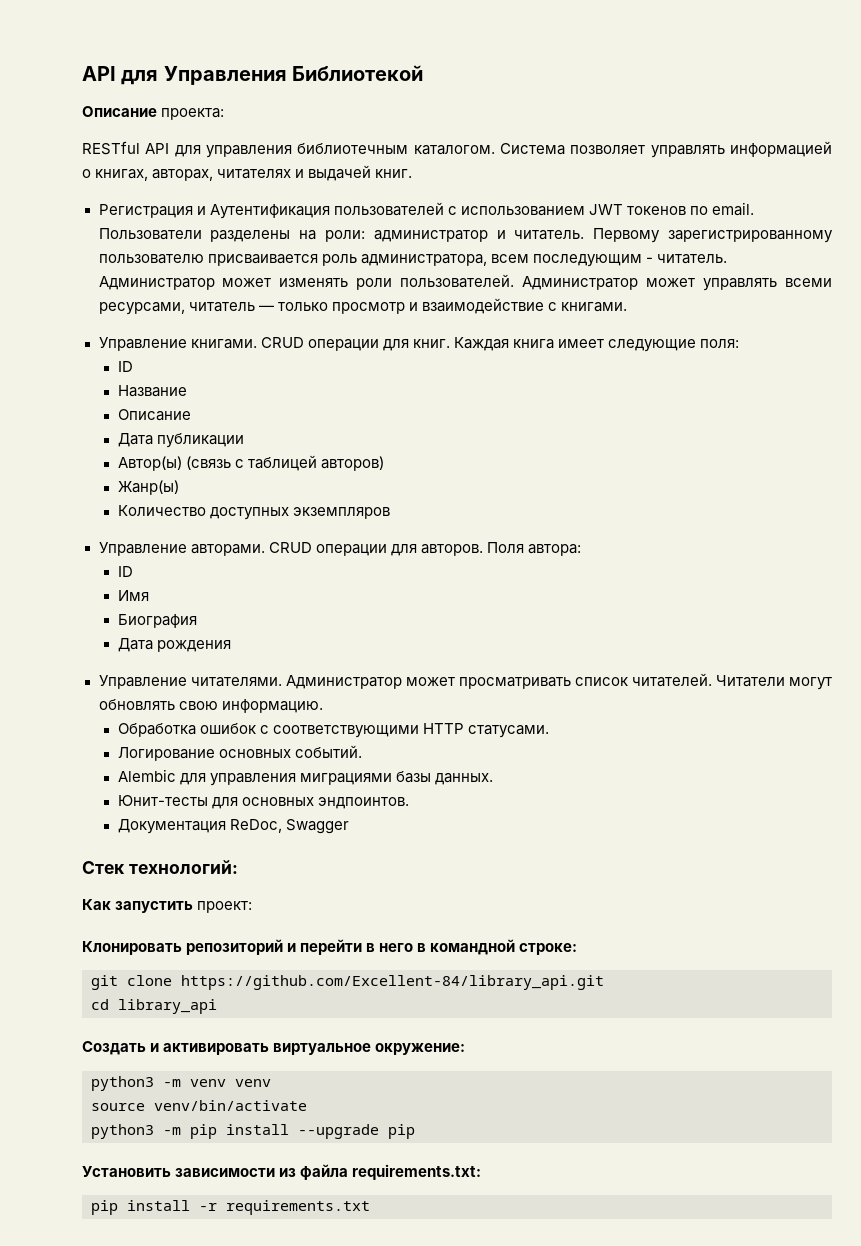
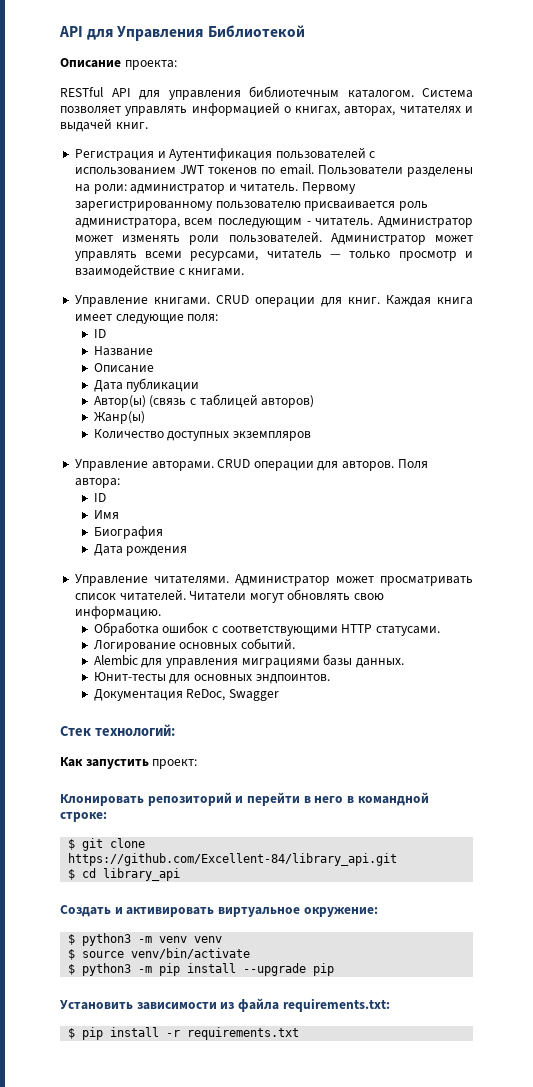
(578, 949) none -> [68,839,76,850] $
(604, 982) none -> [68,869,76,880] $
(466, 1049) none -> [68,934,76,945] $
(271, 1083) none -> [68,949,76,960] $
(307, 1105) none -> [68,964,76,975] $
(482, 1172) none -> [68,1028,76,1039] $

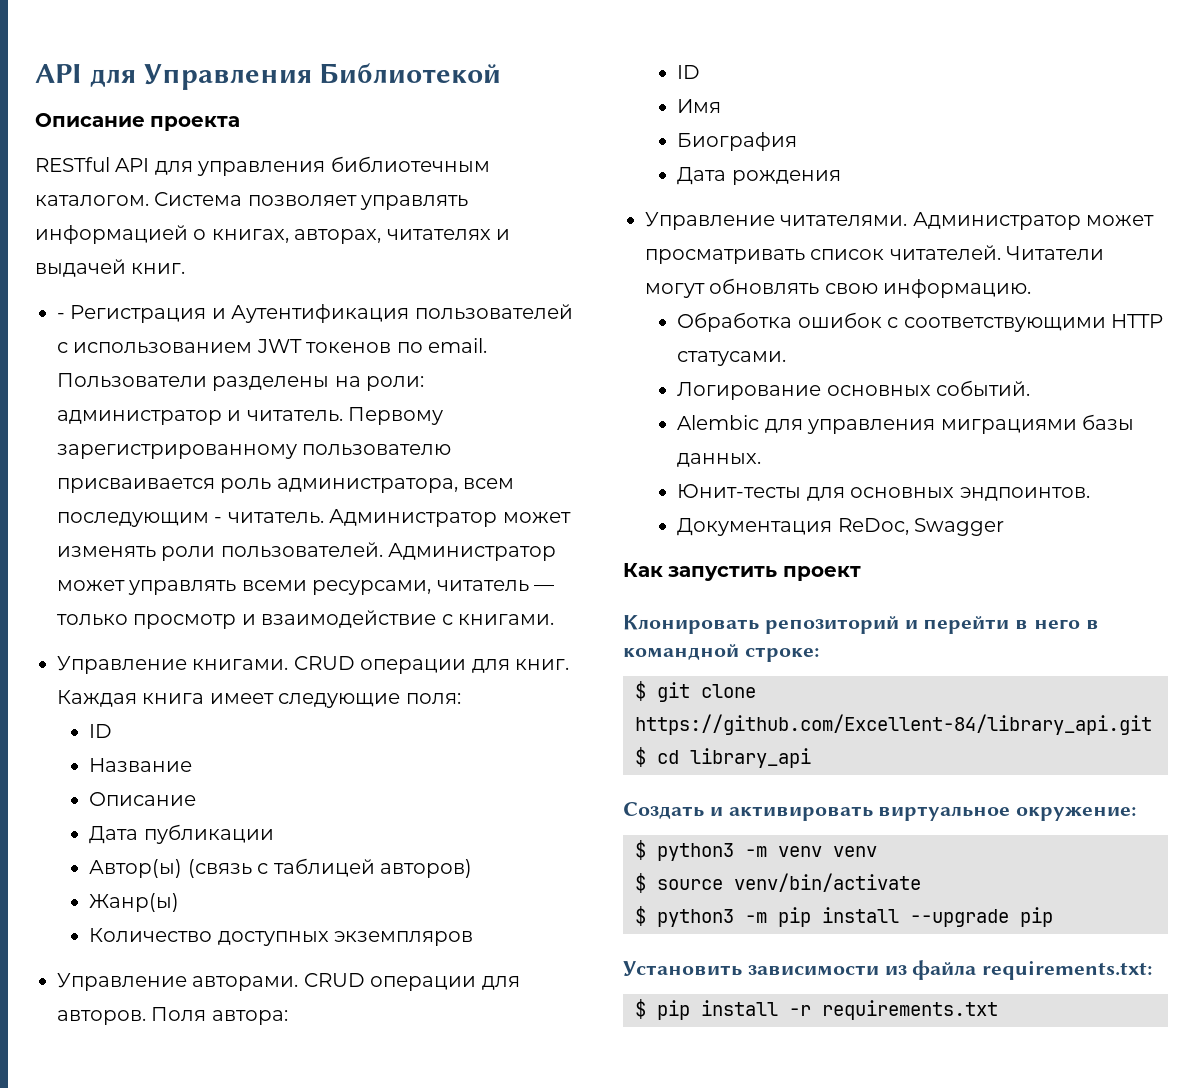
[124,60,177,70] проекта: -> [150,116,241,131] проекта
(148, 125) none -> [57,313,65,319] -
[60,724,175,737] // Стек технологий: -> (1005, 527) none
[152,759,198,769] проект: -> [782,566,861,581] проект

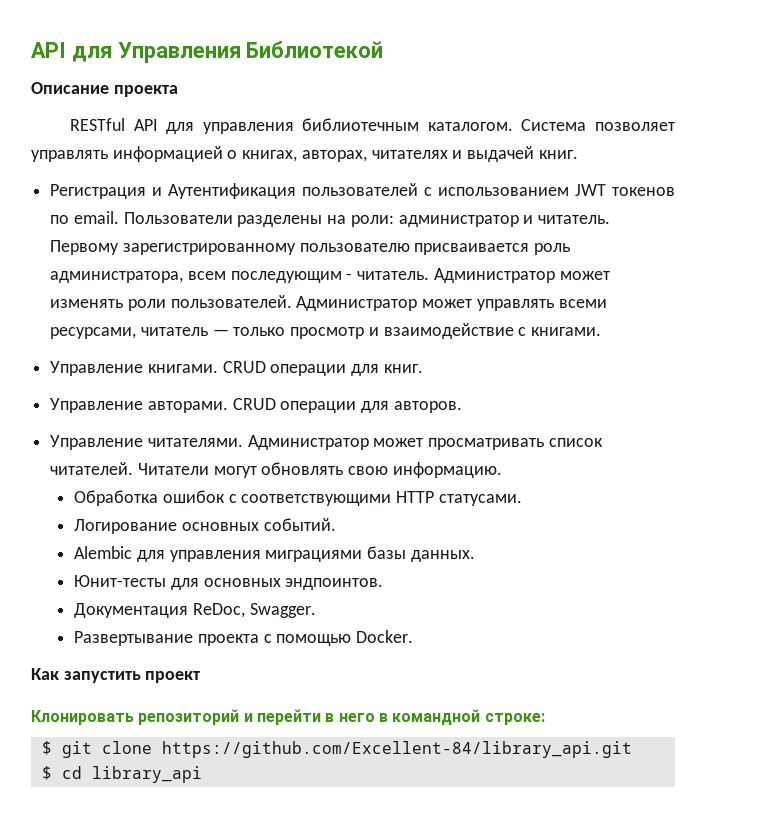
[57,313,65,319] - -> (578, 154) none
[57,690,461,708] [89,724,113,738] [89,758,193,772] [89,792,197,806] [89,824,274,844] [89,858,472,878] [89,893,180,912] [89,928,474,946] Каждая книга имеет следующие поля: // ID // Название // Описание // Дата публикации // Автор(ы) (связь с таблицей авторов) // Жанр(ы) // Количество доступных экземпляров -> (423, 368) none
[151,1007,288,1025] [677,65,701,79] [677,99,722,113] [677,132,798,151] [677,167,841,185] Поля автора: // ID // Имя // Биография // Дата рождения -> (462, 407) none
[914,518,1005,536] Swagger -> [249,603,316,618] [74,630,414,646] Swagger. // Развертывание проекта с помощью Docker.
[623,802,1137,821] [635,840,877,861] [635,873,921,893] [635,906,1053,927] [623,960,1153,980] [635,999,998,1020] // Cоздать и активировать виртуальное окружение: // $ python3 -m venv venv // $ source venv/bin/activate // $ python3 -m pip install --upgrade pip // Установить зависимости из файла requirements.txt: // $ pip install -r requirements.txt -> (202, 774) none

